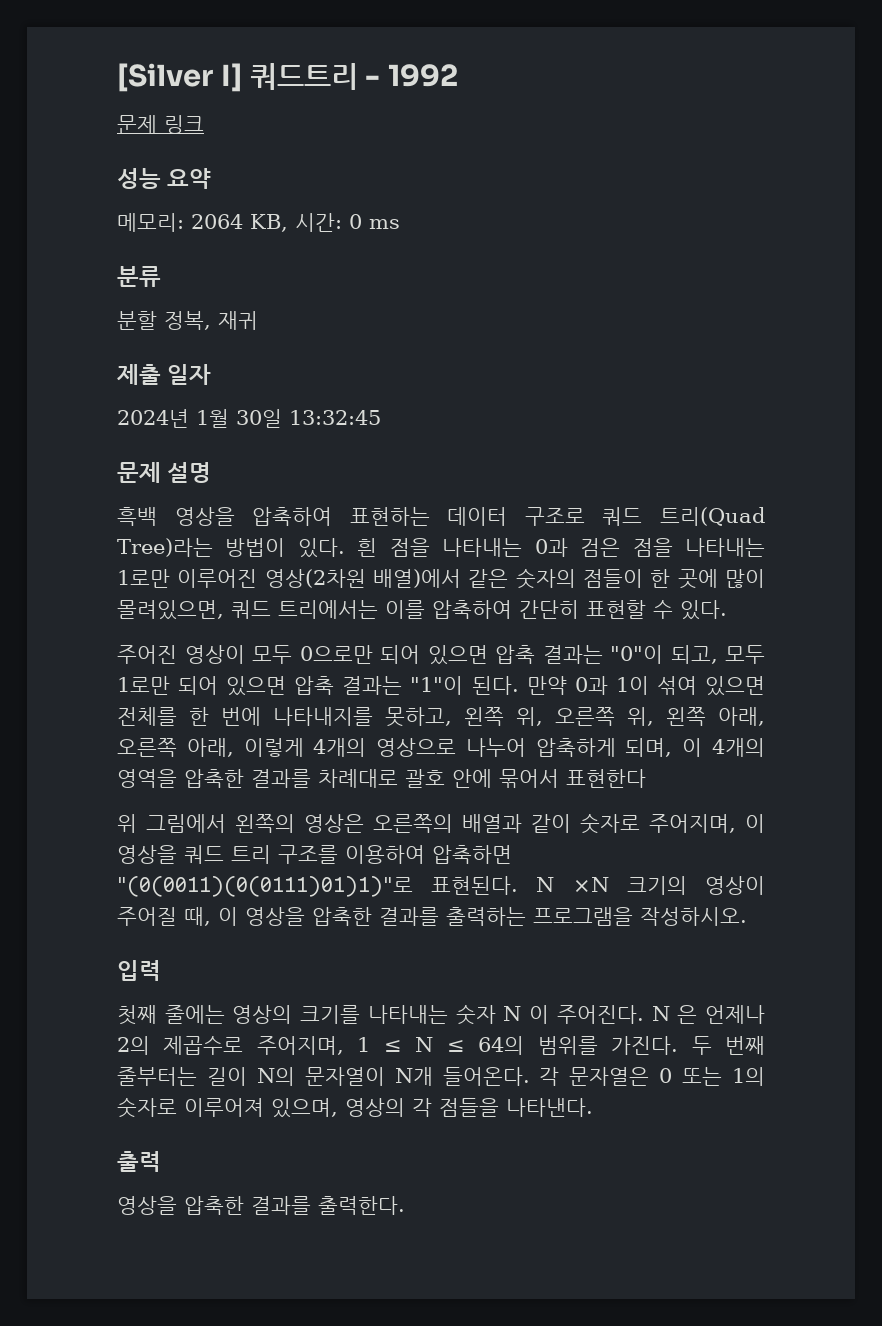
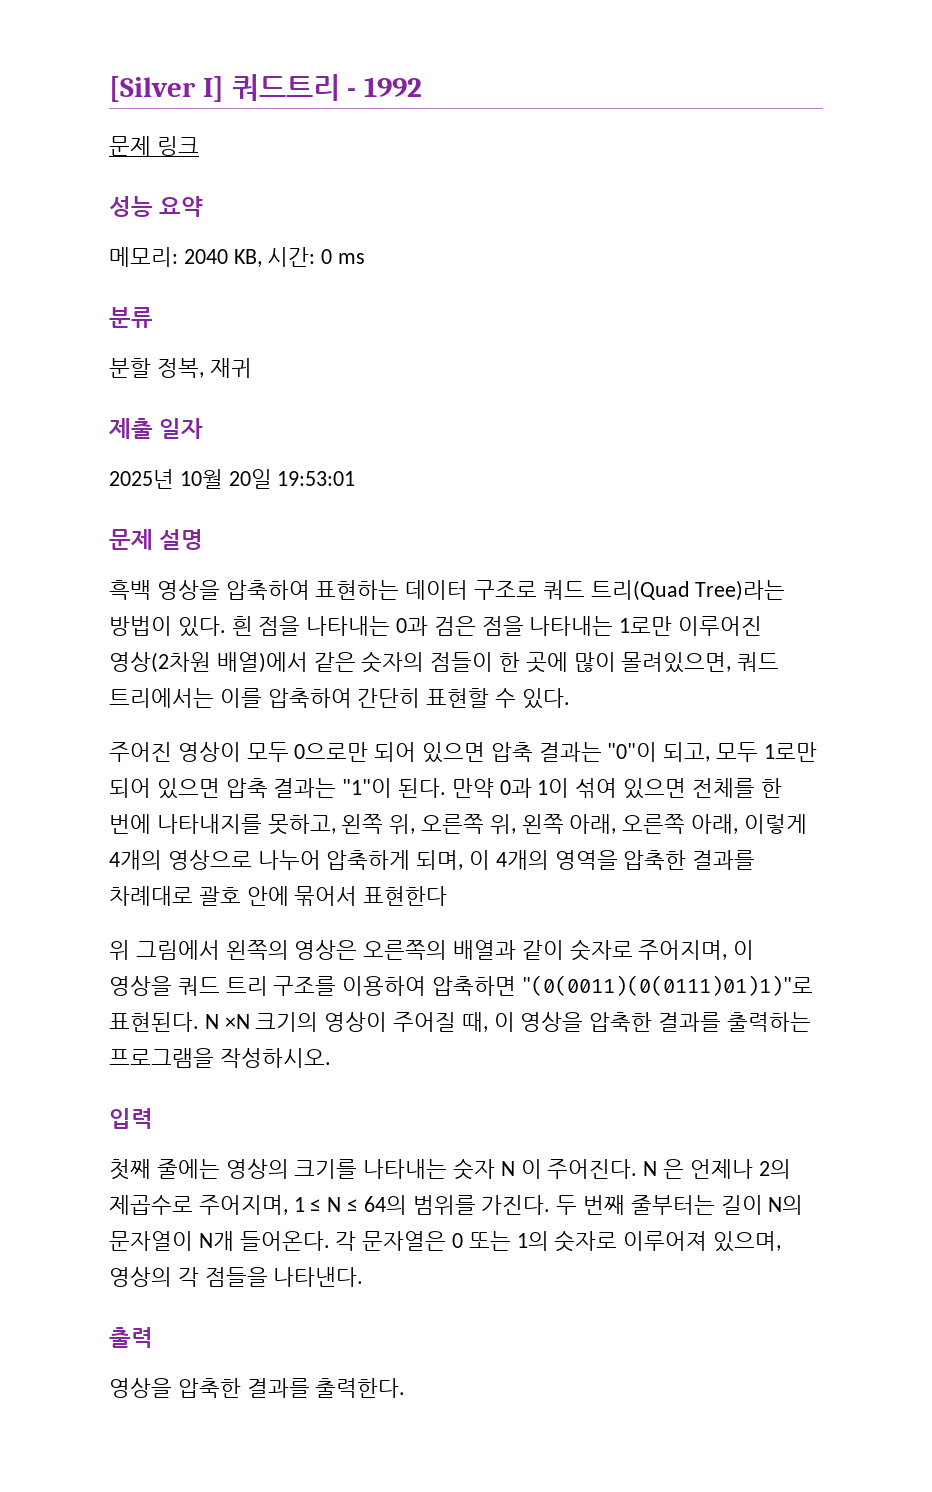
[191,214,243,229] 2064 -> [183,249,228,264] 2040
[117,409,381,428] 2024년 1월 30일 13:32:45 -> [109,469,356,489] 2025년 10월 20일 19:53:01

